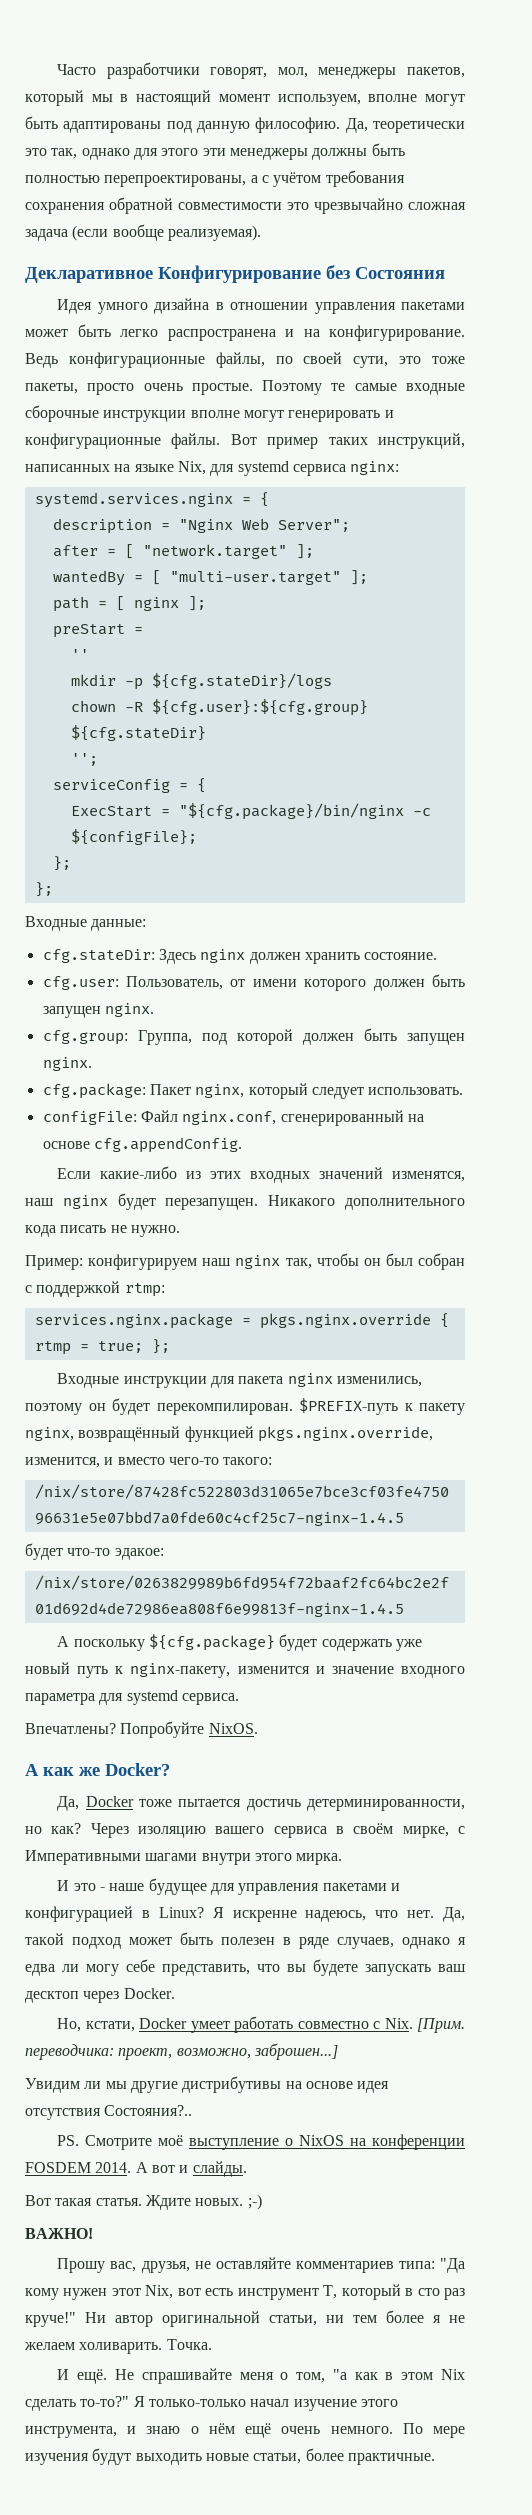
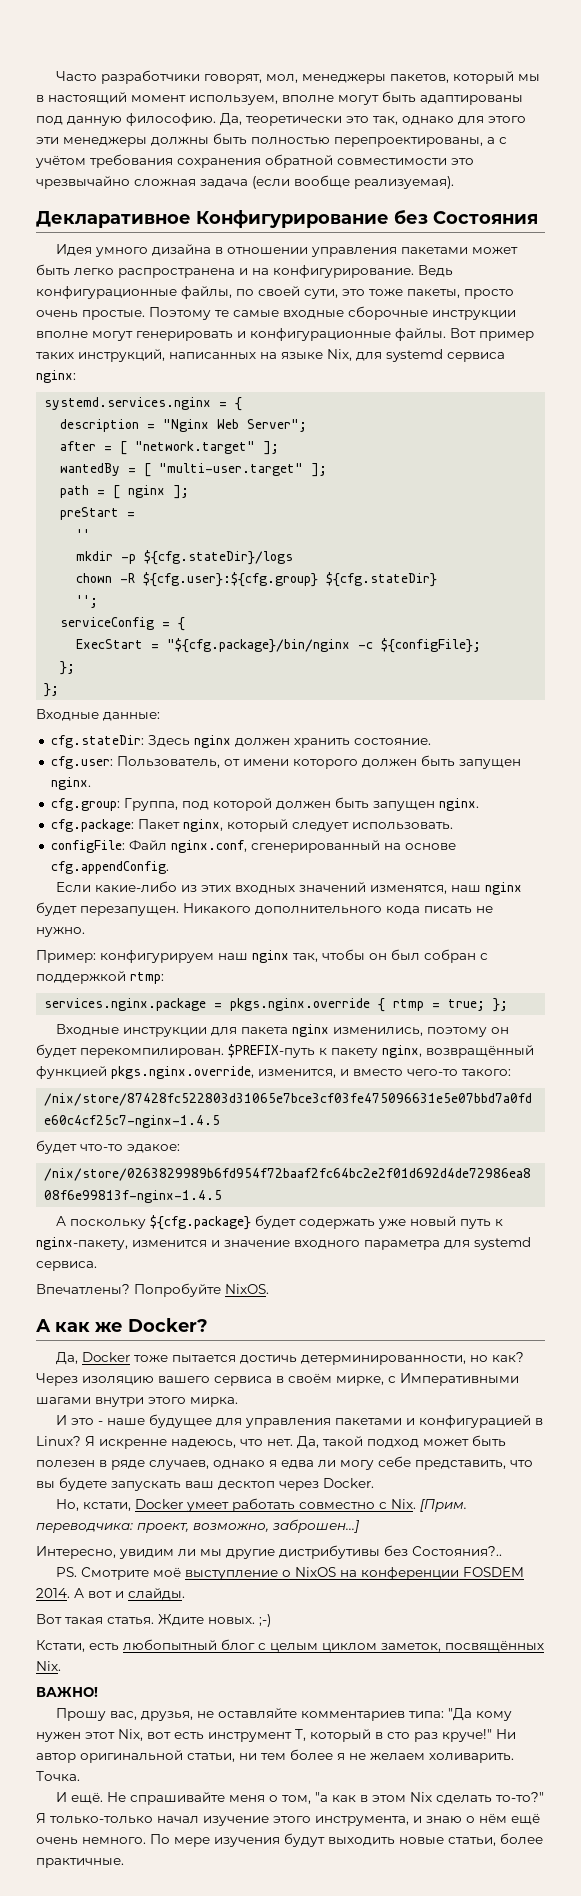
[25,2078,80,2093] Увидим -> [36,1546,174,1559] Интересно, увидим
[285,2081,390,2093] [25,2108,101,2120] на основе идея отсутствия -> [384,1545,408,1556] без
(262, 2202) none -> [36,1639,544,1652] [36,1661,61,1671] // Кстати, есть любопытный блог с целым циклом заметок, посвящённых Nix.

